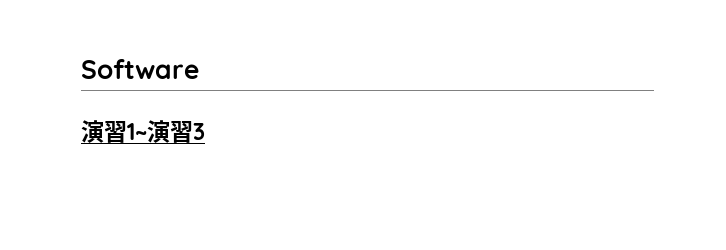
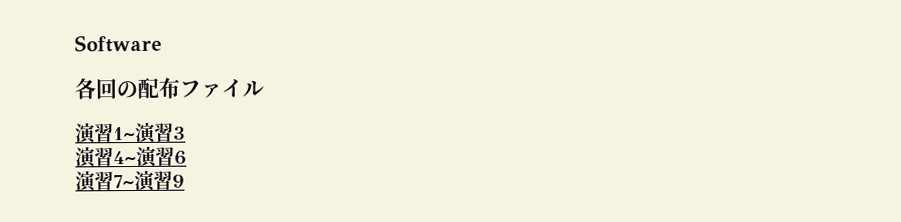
(199, 69) none -> [74,77,264,100] // 各回の配布ファイル
(205, 131) none -> [75,146,187,169] [75,170,185,193] // 演習4~演習6 // 演習7~演習9

